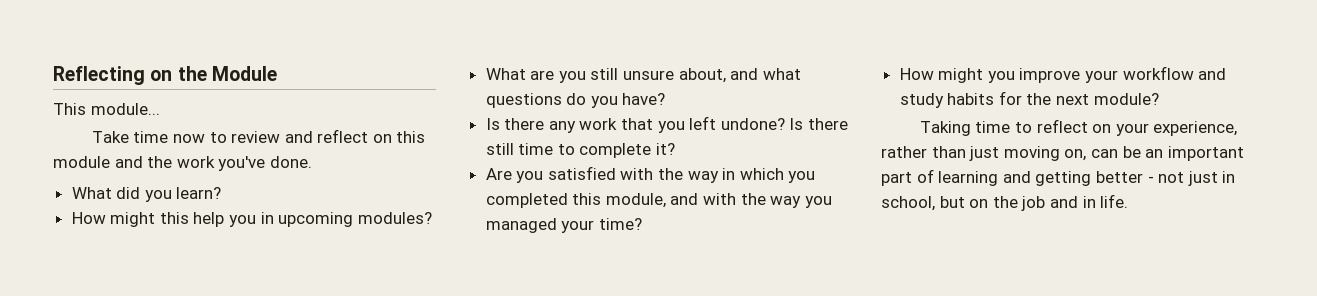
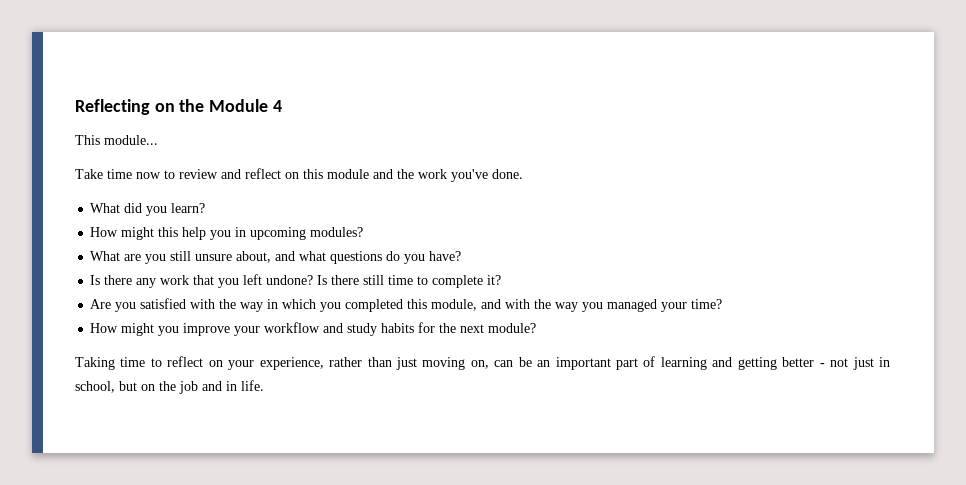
(277, 73) none -> [272,100,282,112] 4

